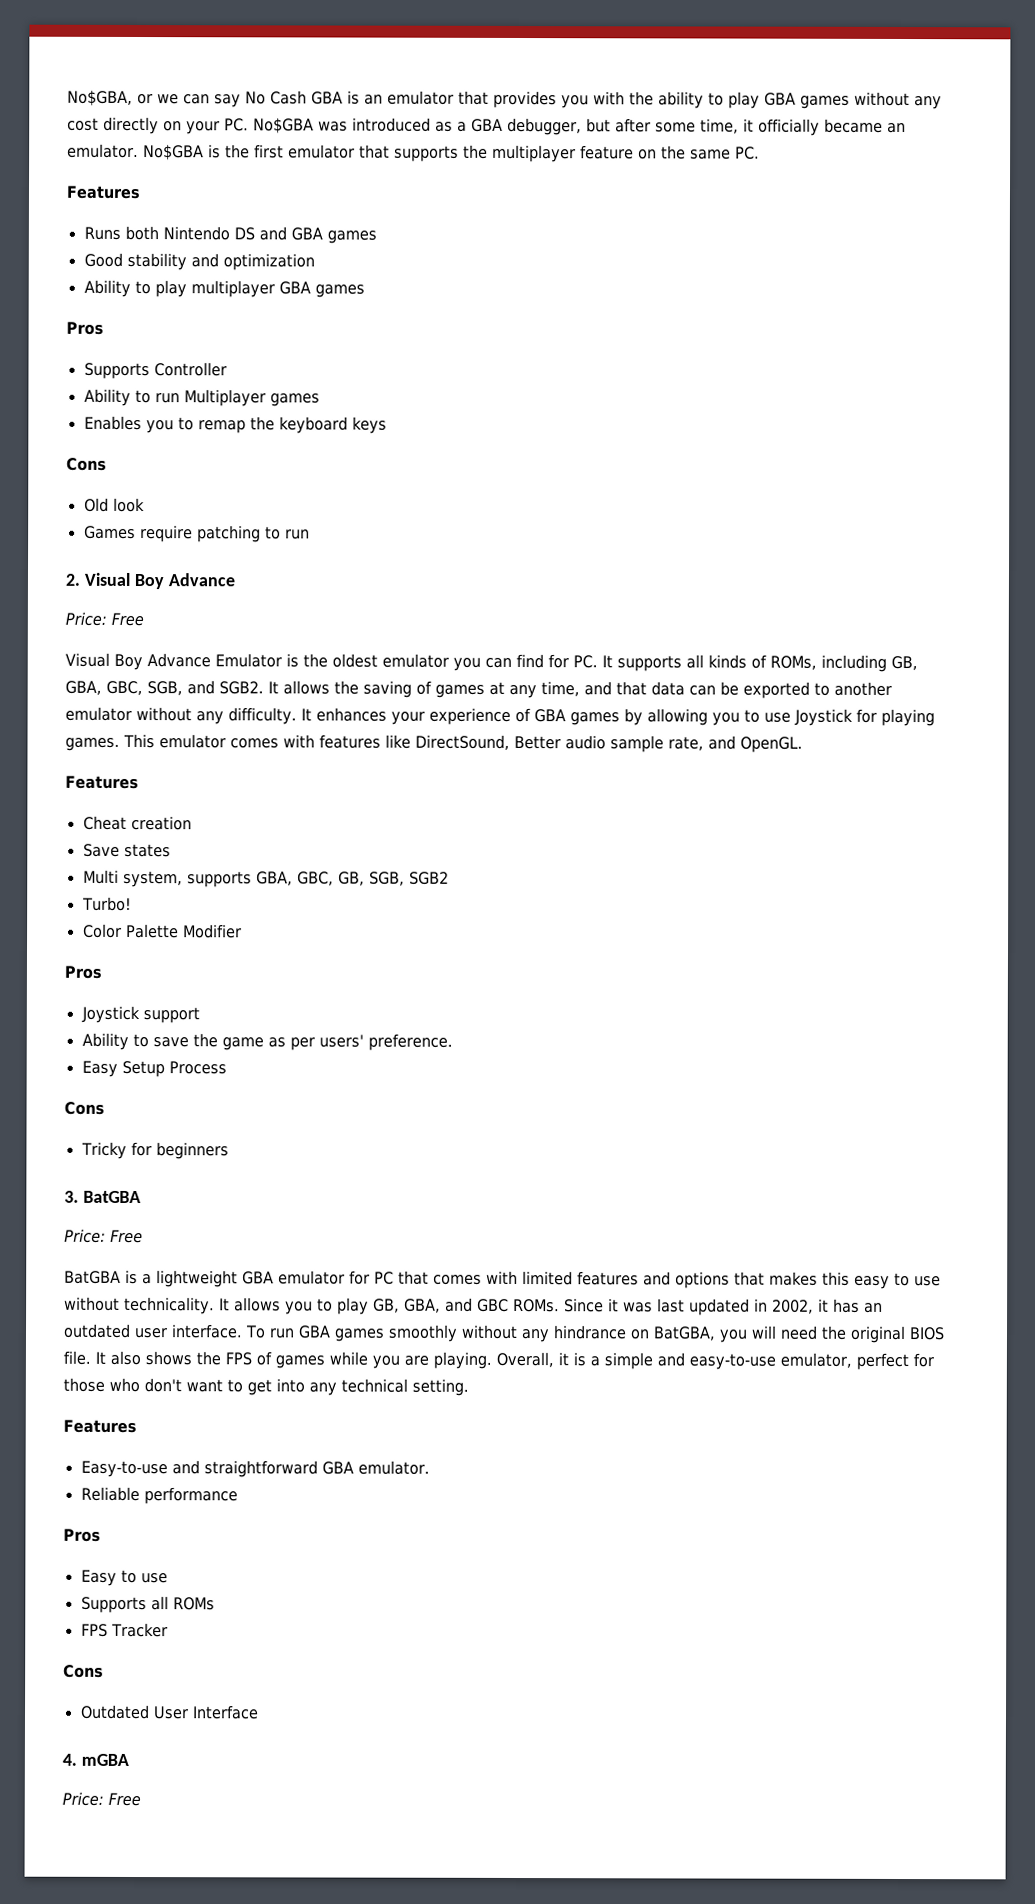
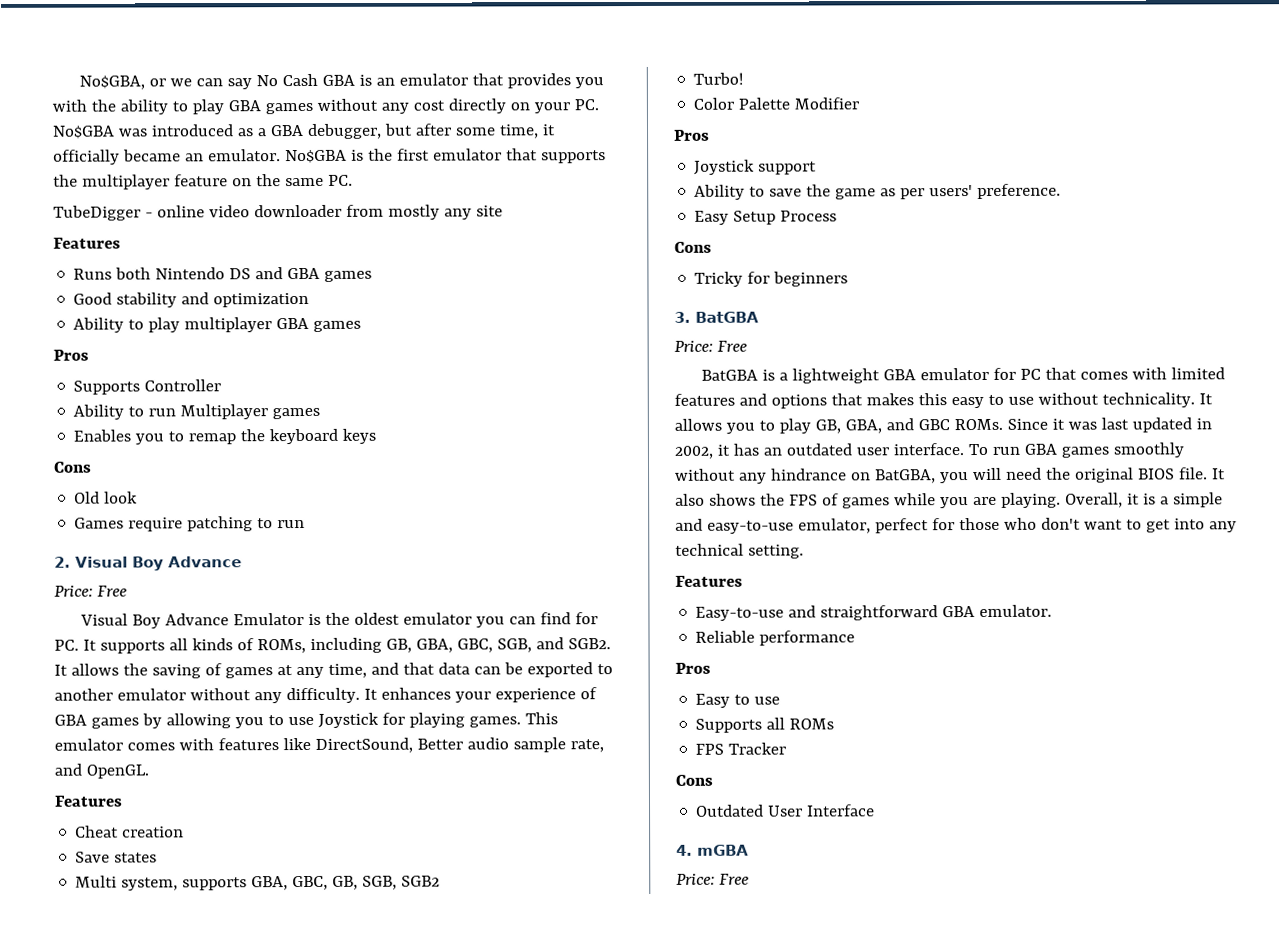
(760, 153) none -> [53,204,503,221] // TubeDigger - online video downloader from mostly any site

